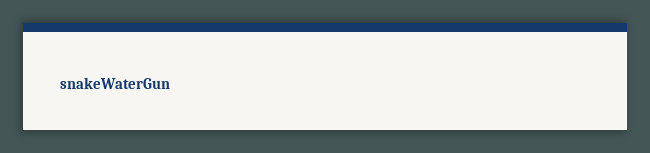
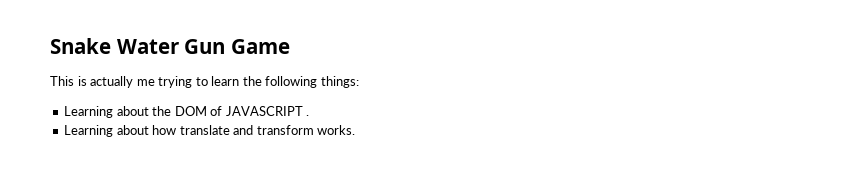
[60,77,170,89] snakeWaterGun -> [50,38,290,54] [50,76,359,88] [64,106,310,118] [64,125,356,137] Snake Water Gun Game // This is actually me trying to learn the following things: // Learning about the DOM of JAVASCRIPT . // Learning about how translate and transform works.

